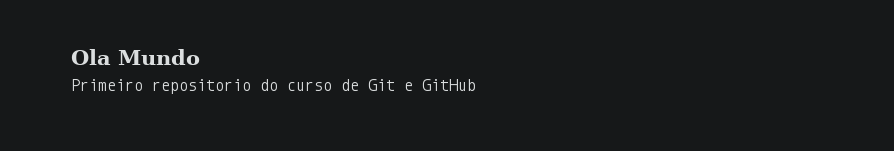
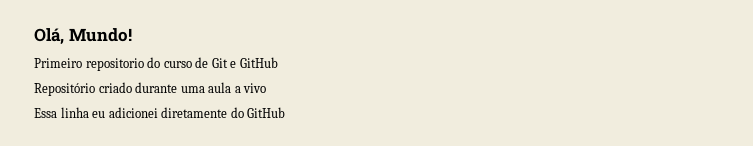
[71,49,200,65] Ola Mundo -> [34,28,132,45] Olá, Mundo!
(476, 85) none -> [34,82,267,96] [34,107,286,118] // Repositório criado durante uma aula a vivo // Essa linha eu adicionei diretamente do GitHub

